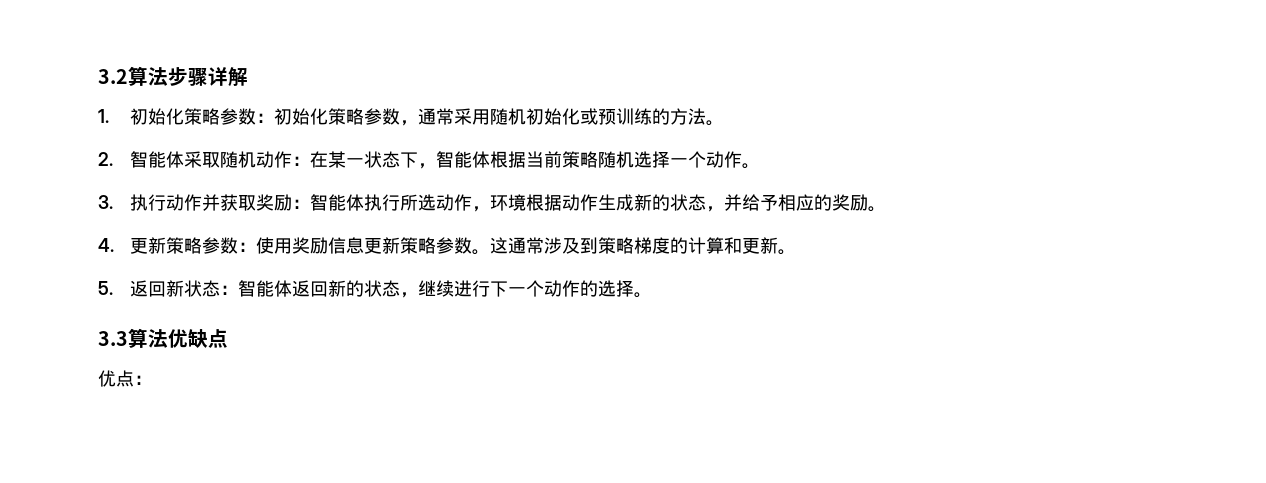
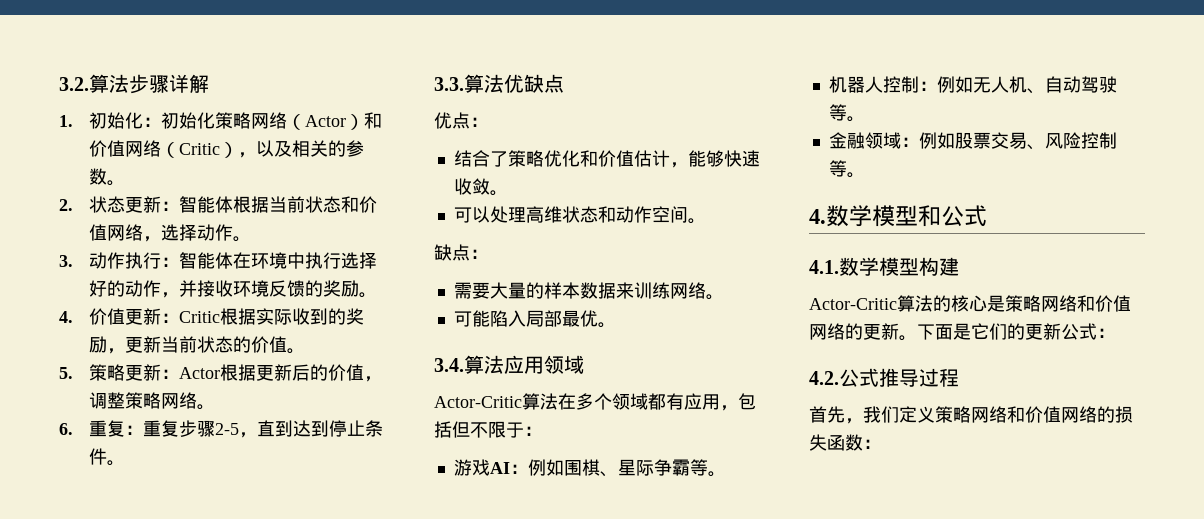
[98,69,128,84] 3.2 -> [59,77,89,91] 3.2.
[183,108,256,125] 策略参数 -> (144, 120) none
[363,108,724,126] [98,151,760,169] [98,194,886,212] [98,237,796,255] [98,280,652,298] [98,328,228,348] [98,370,134,387] 参数，通常采用随机初始化或预训练的方法。 // 2.智能体采取随机动作：在某一状态下，智能体根据当前策略随机选择一个动作。 // 3.执行动作并获取奖励：智能体执行所选动作，环境根据动作生成新的状态，并给予相应的奖励。 // 4.更新策略参数：使用奖励信息更新策略参数。这通常涉及到策略梯度的计算和更新。 // 5.返回新状态：智能体返回新的状态，继续进行下一个动作的选择。 // 3.3算法优缺点 // 优点 -> [251,112,383,130] [89,140,365,158] [89,168,126,186] [59,196,378,213] [89,224,252,242] [59,252,378,269] [89,280,378,298] [59,308,365,325] [89,336,306,354] [59,364,383,382] [89,392,216,410] [59,420,384,438] [89,448,126,466] [434,74,564,93] [434,112,488,129] [453,150,760,168] [453,178,508,196] [453,206,706,224] [434,244,488,261] [453,282,724,300] [453,310,616,328] [434,355,584,374] [434,393,756,411] [434,421,542,438] [453,459,726,477] [828,76,1117,94] [828,104,865,122] [828,132,1117,150] [828,160,865,178] [809,205,987,227] [809,257,959,276] [809,295,1131,312] [809,323,1115,341] [809,368,959,387] [809,406,1133,424] [809,434,863,451] 网络（Actor）和价值网络（Critic），以及相关的参数。 // 2.状态更新：智能体根据当前状态和价值网络，选择动作。 // 3.动作执行：智能体在环境中执行选择好的动作，并接收环境反馈的奖励。 // 4.价值更新：Critic根据实际收到的奖励，更新当前状态的价值。 // 5.策略更新：Actor根据更新后的价值，调整策略网络。 // 6.重复：重复步骤2-5，直到达到停止条件。 // 3.3.算法优缺点 // 优点： // 结合了策略优化和价值估计，能够快速收敛。 // 可以处理高维状态和动作空间。 // 缺点： // 需要大量的样本数据来训练网络。 // 可能陷入局部最优。 // 3.4.算法应用领域 // Actor-Critic算法在多个领域都有应用，包括但不限于： // 游戏AI：例如围棋、星际争霸等。 // 机器人控制：例如无人机、自动驾驶等。 // 金融领域：例如股票交易、风险控制等。 // 4.数学模型和公式 // 4.1.数学模型构建 // Actor-Critic算法的核心是策略网络和价值网络的更新。下面是它们的更新公式： // 4.2.公式推导过程 // 首先，我们定义策略网络和价值网络的损失函数

